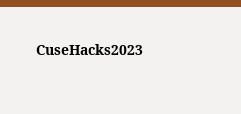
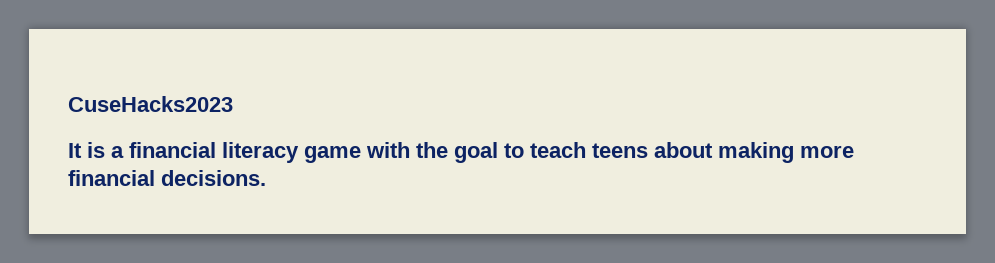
(143, 49) none -> [68,142,854,163] [68,170,266,186] // It is a financial literacy game with the goal to teach teens about making more financial decisions.

